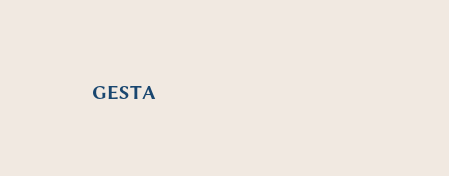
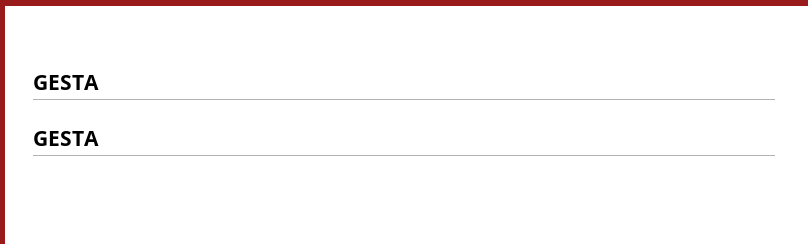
[92,85,156,100] GESTA -> [33,75,99,90] [33,131,99,146] GESTA // GESTA

